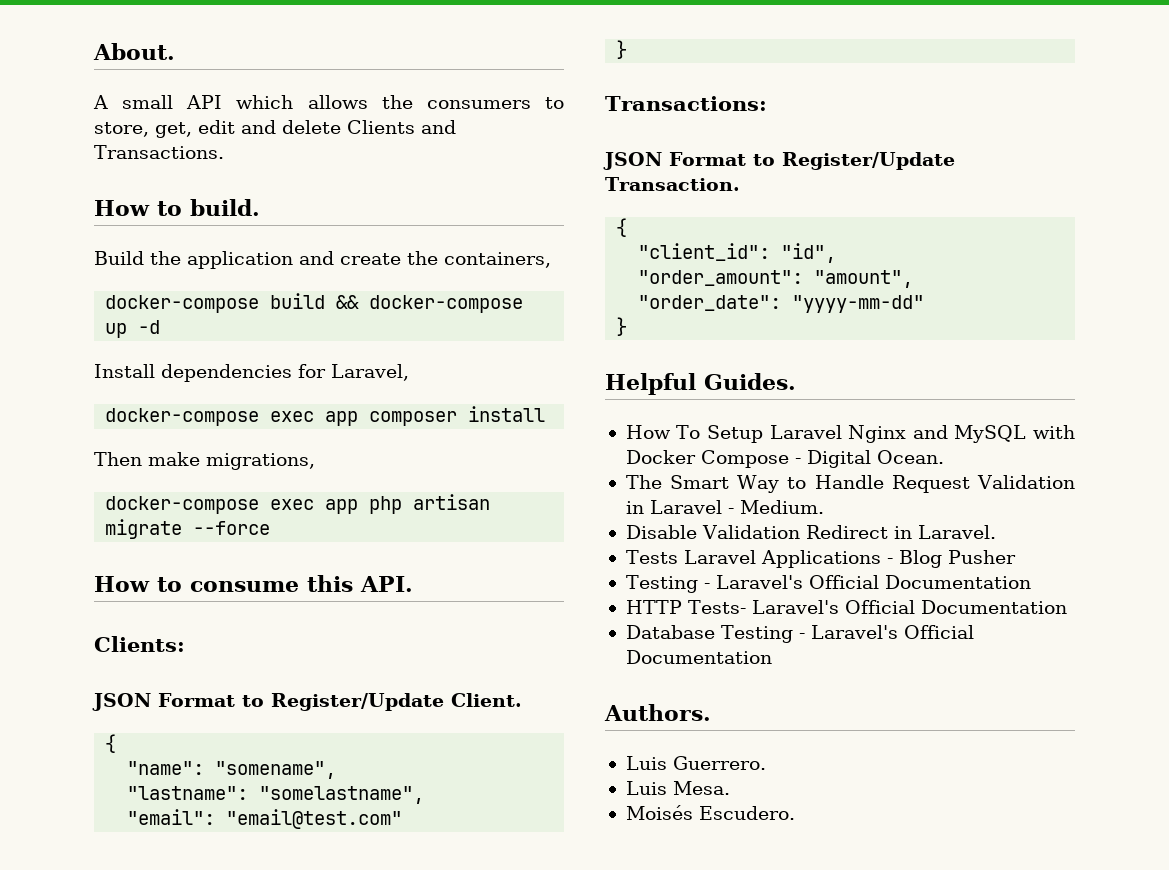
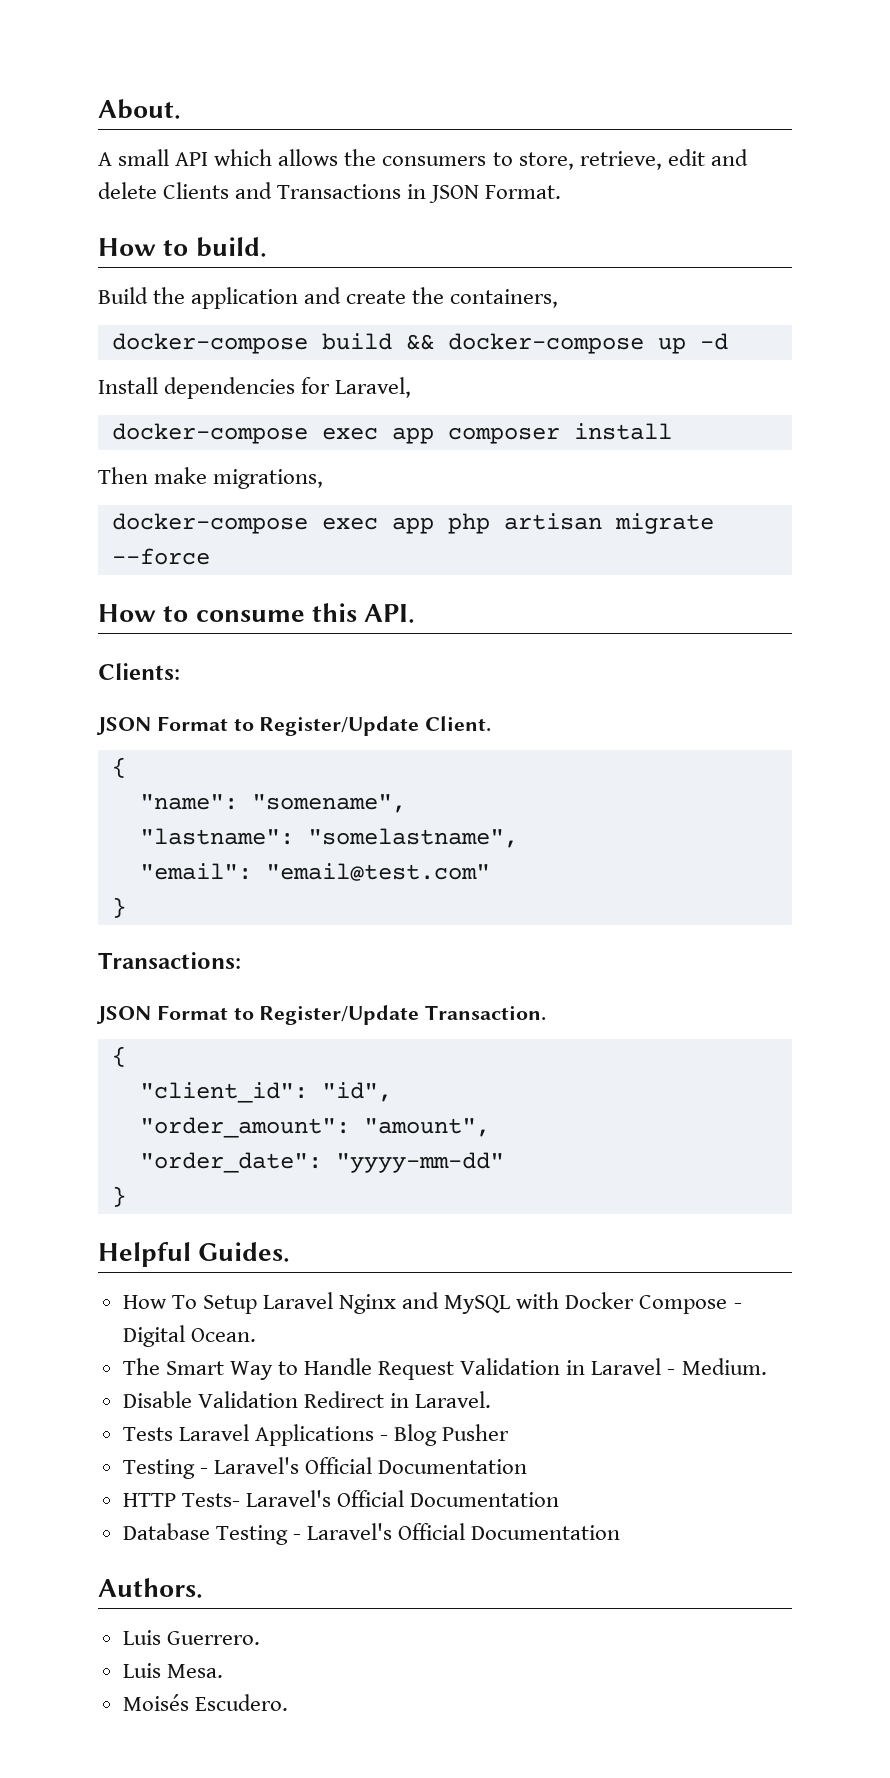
[155,122,192,138] get, -> [579,151,662,170] retrieve,
[94,145,224,159] Transactions. -> [277,184,562,203] Transactions in JSON Format.

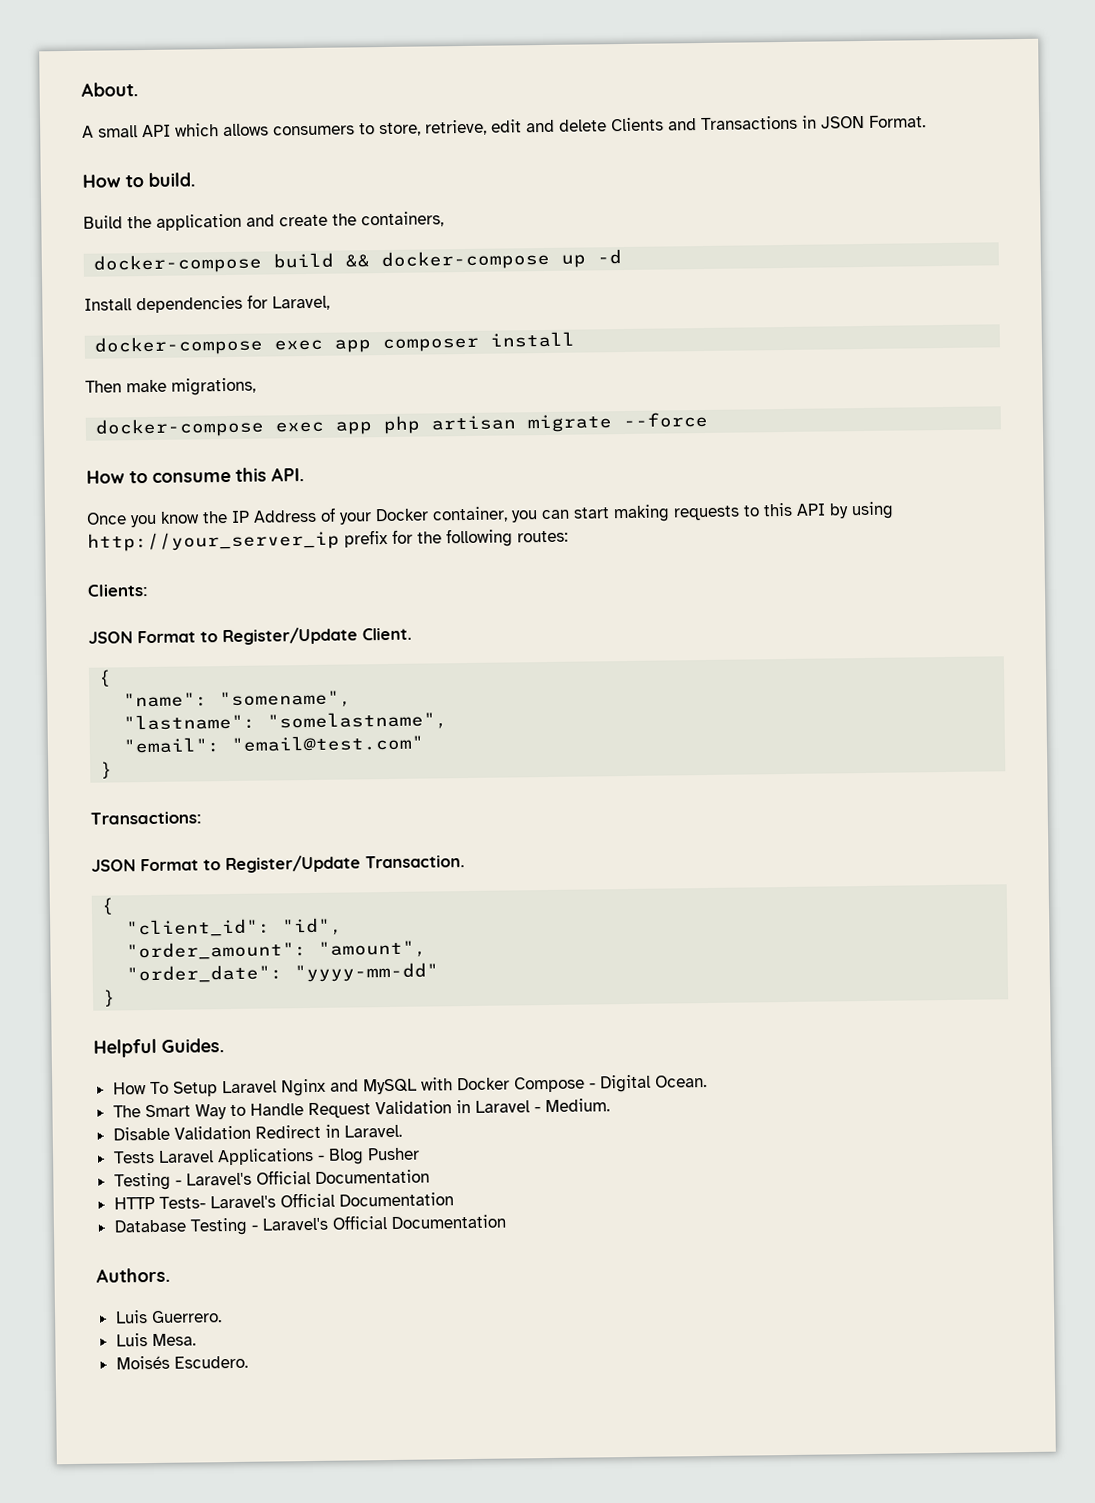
[344,149,377,166] the -> (269, 130) none
(416, 613) none -> [86,501,894,528] [87,528,568,552] // Once you know the IP Address of your Docker container, you can start making requests to this API by using http://your_server_ip prefix for the following routes:

